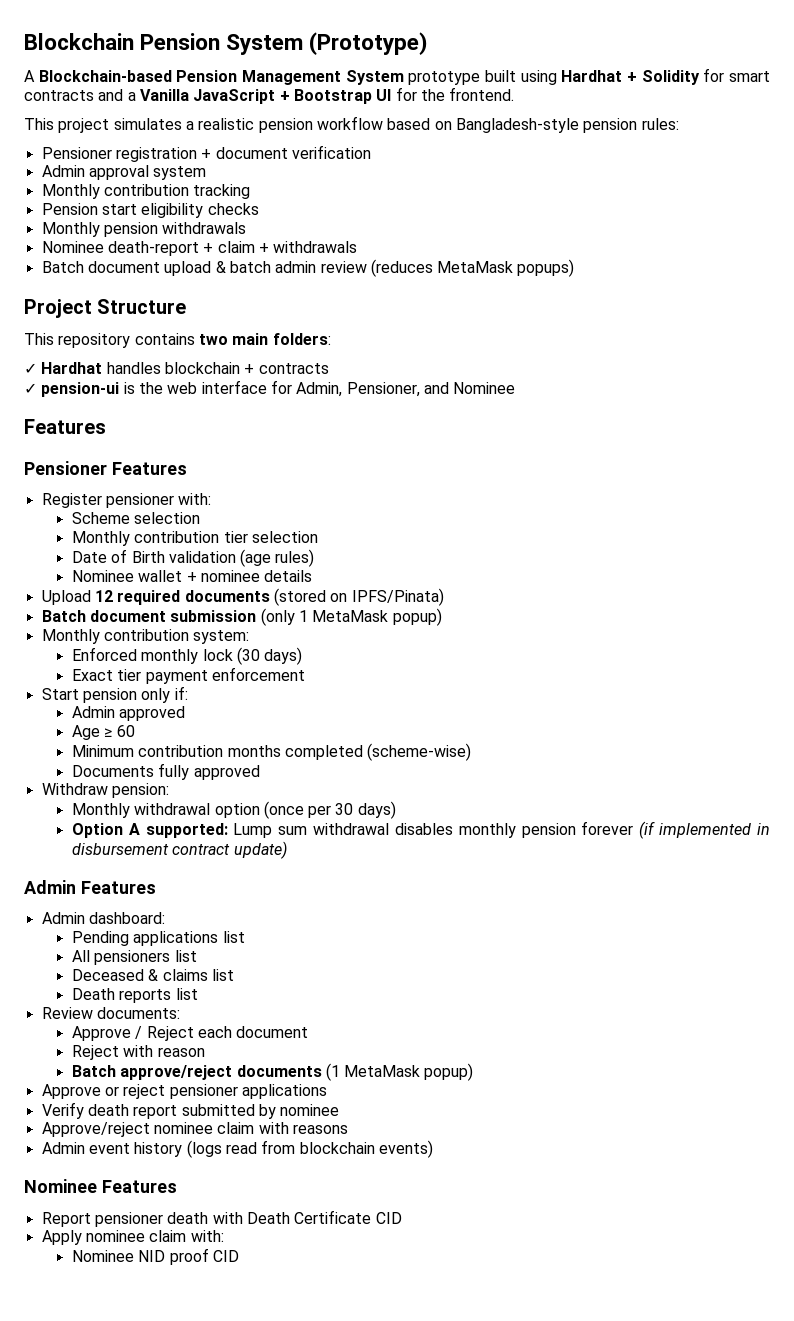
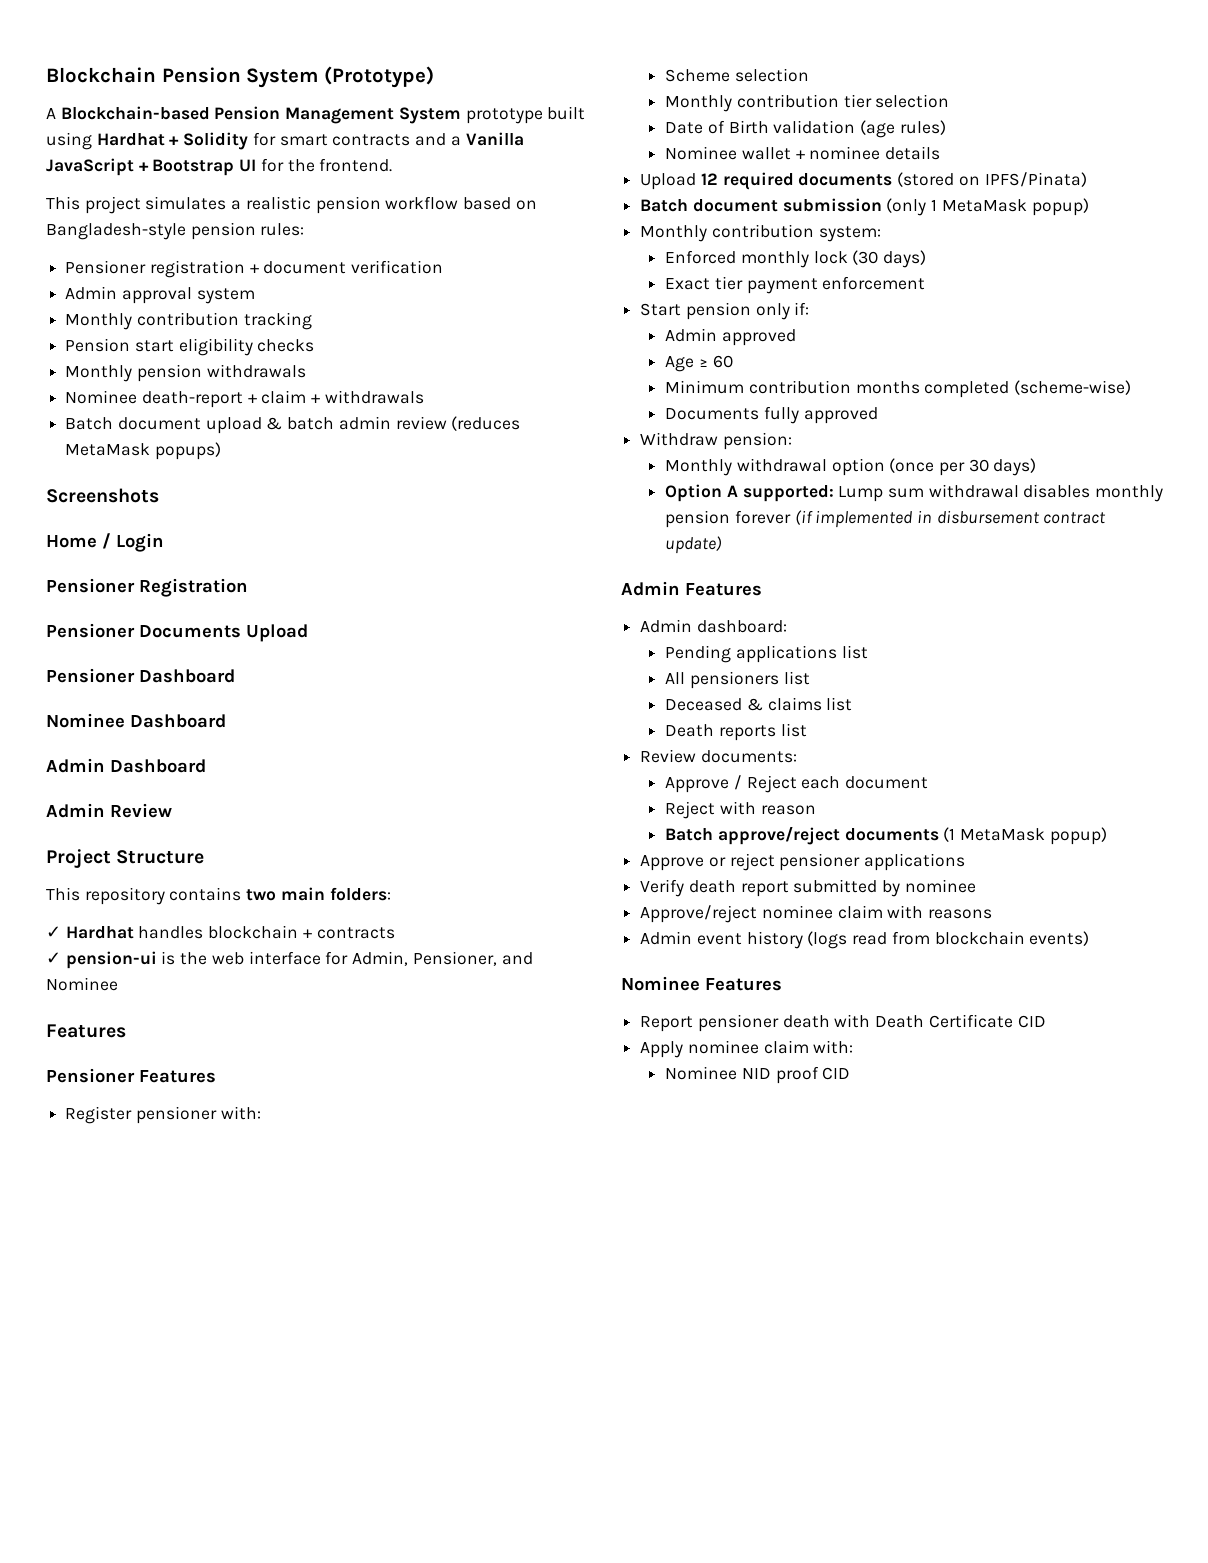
(575, 268) none -> [46,488,159,503] [46,533,164,552] [46,578,248,597] [46,623,308,642] [46,668,235,683] [46,713,226,728] [46,758,206,773] [46,803,172,818] // Screenshots // Home / Login // Pensioner Registration // Pensioner Documents Upload // Pensioner Dashboard // Nominee Dashboard // Admin Dashboard // Admin Review

